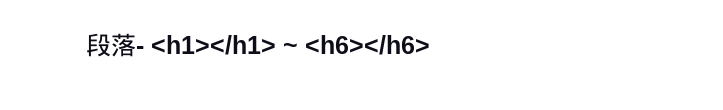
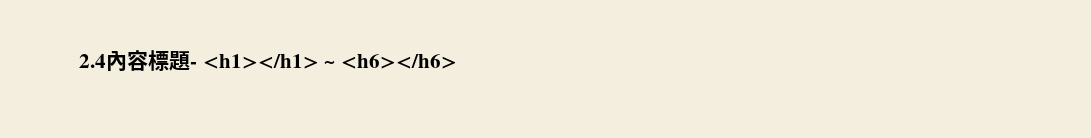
[86,33,136,57] 段落 -> [79,50,190,72] 2.4內容標題

